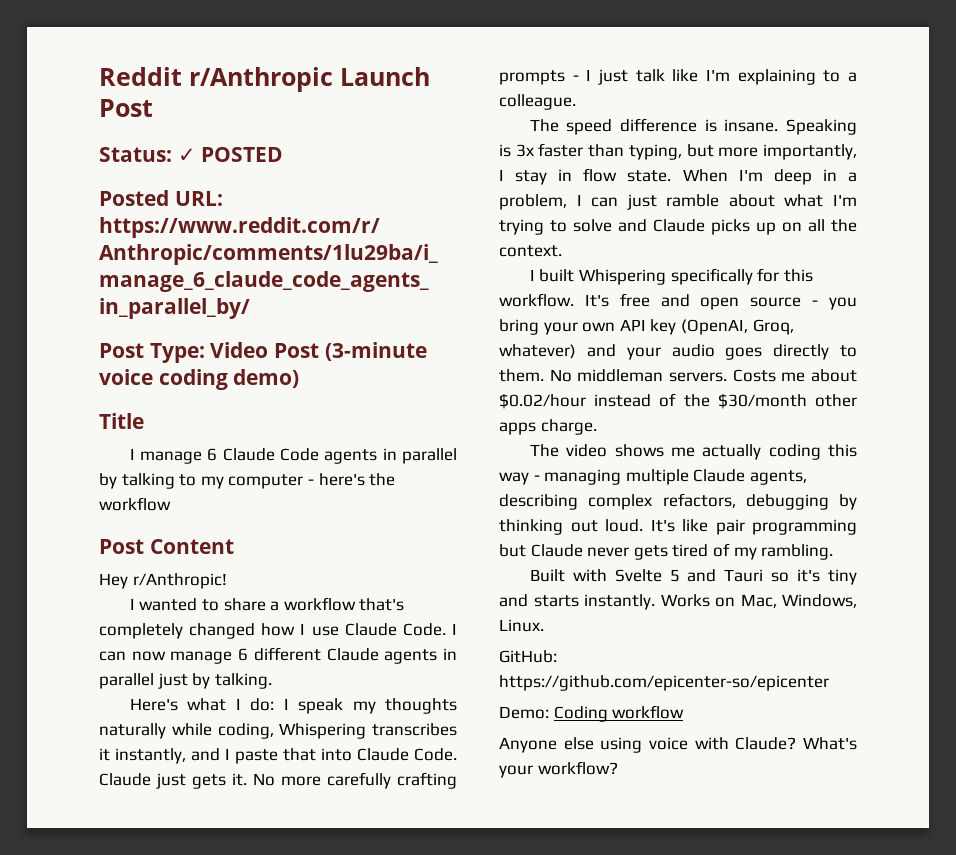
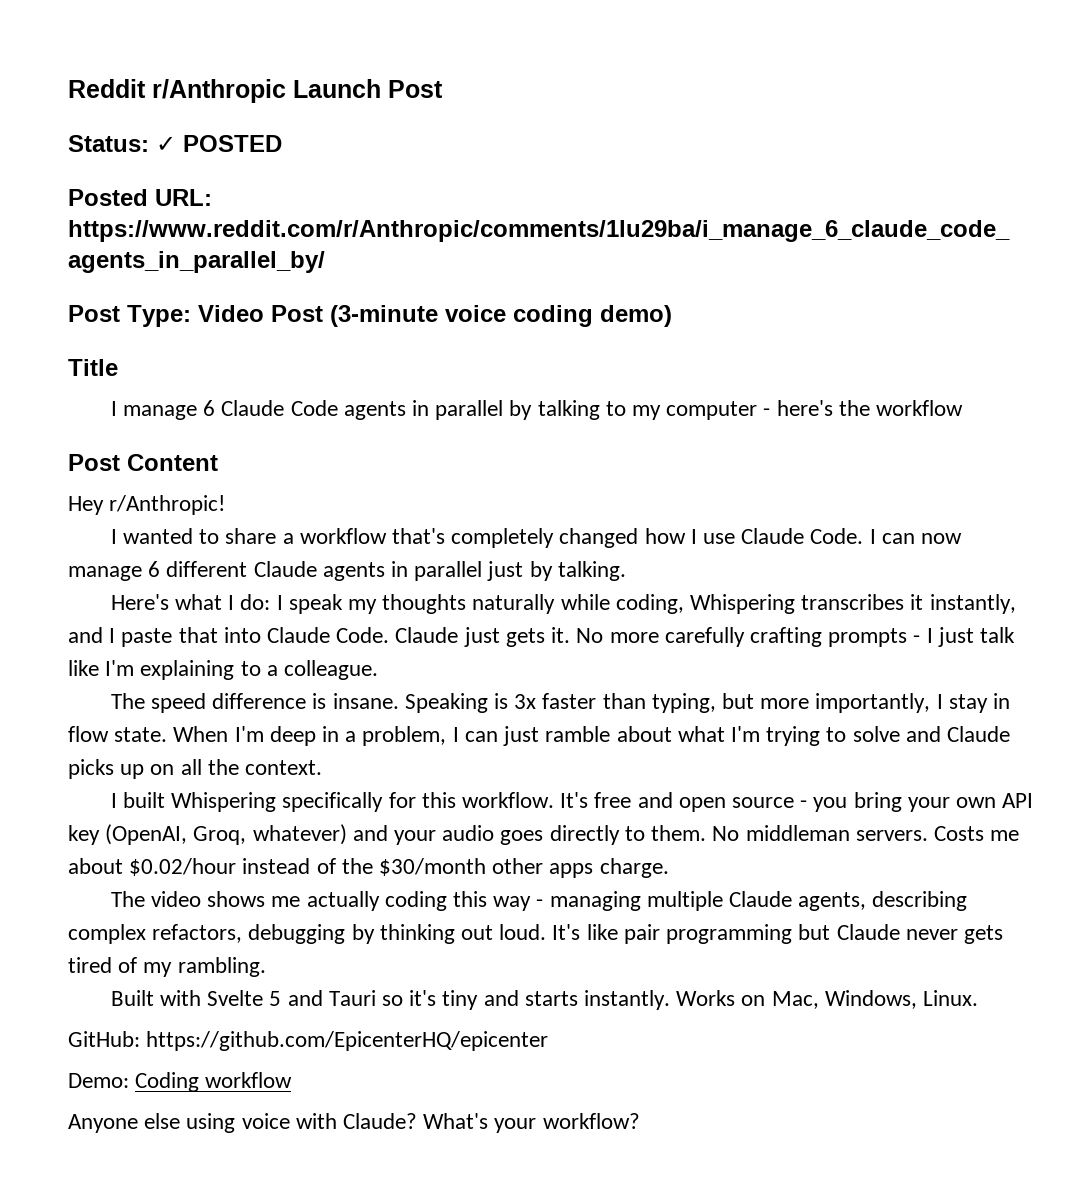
[499,675,829,691] https://github.com/epicenter-so/epicenter -> [146,1031,549,1051] https://github.com/EpicenterHQ/epicenter

